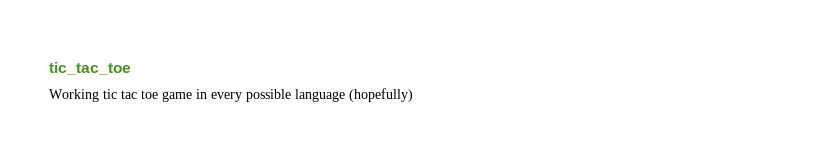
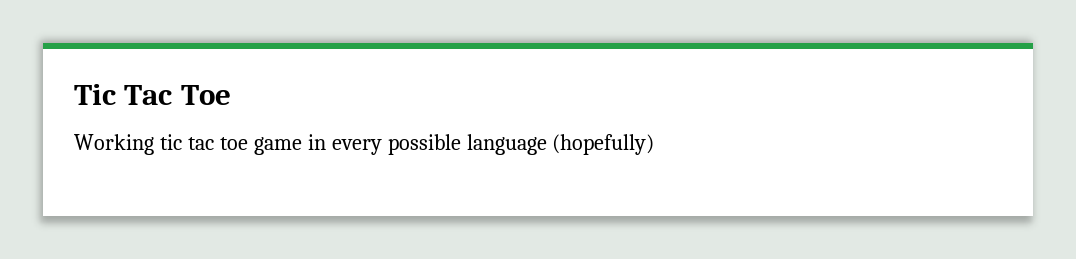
[49,62,131,75] tic_tac_toe -> [74,84,231,105] Tic Tac Toe

